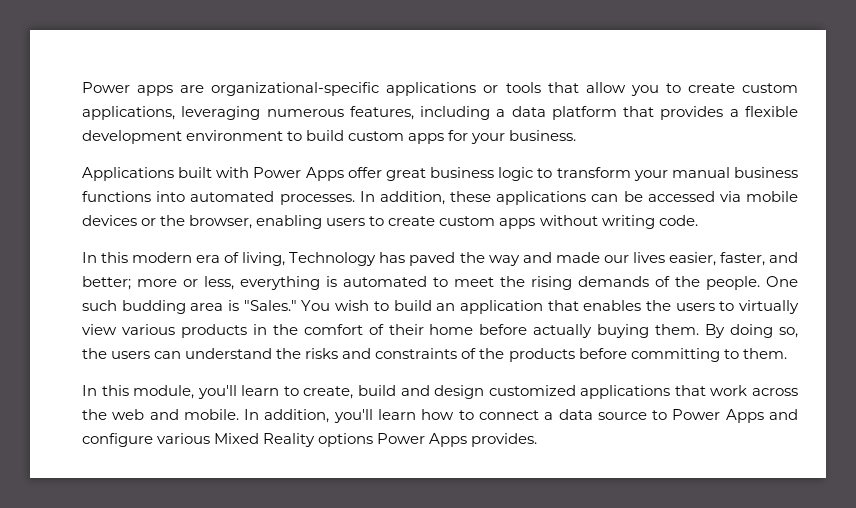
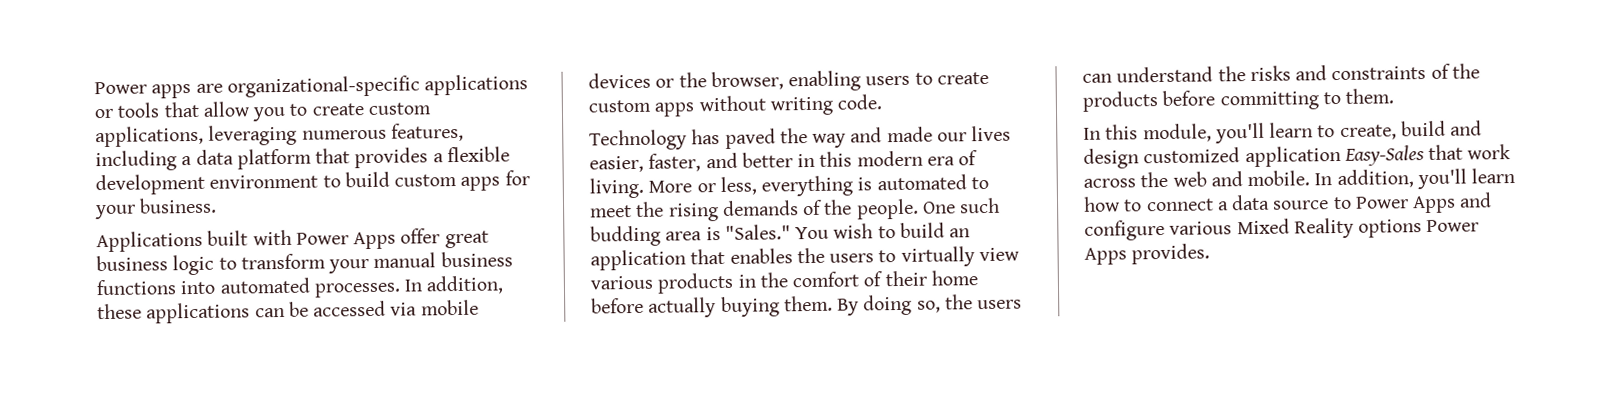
[82,252,286,266] In this modern era of living, -> (883, 102) none
[82,276,177,290] better; more -> [741,150,979,168] [589,177,693,199] better in this modern era of living. More
[580,385,671,399] applications -> [1244,145,1425,168] application Easy-Sales

